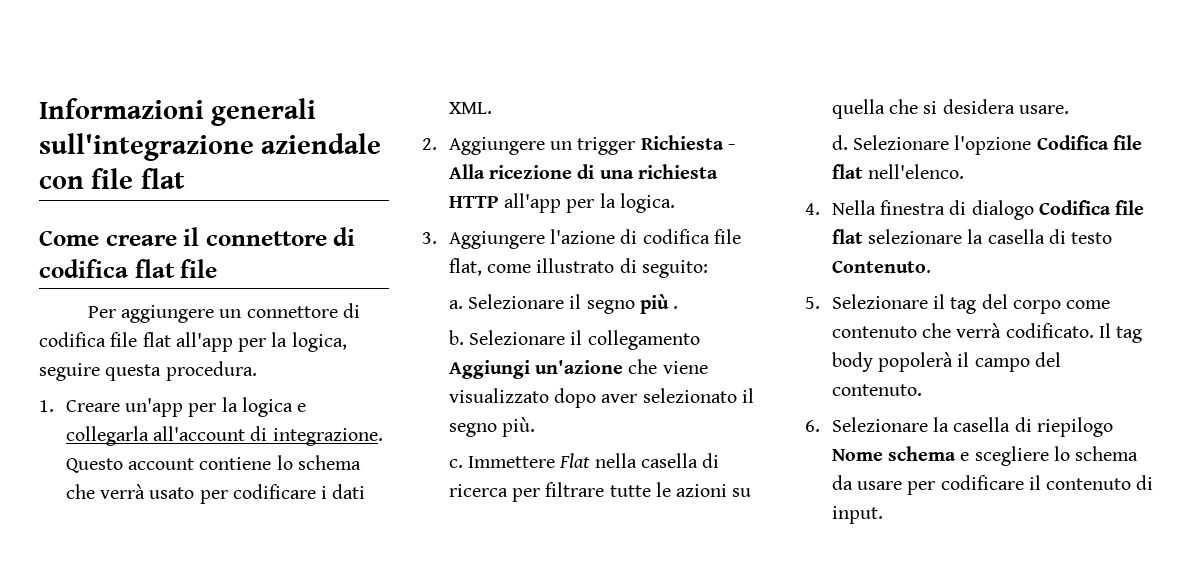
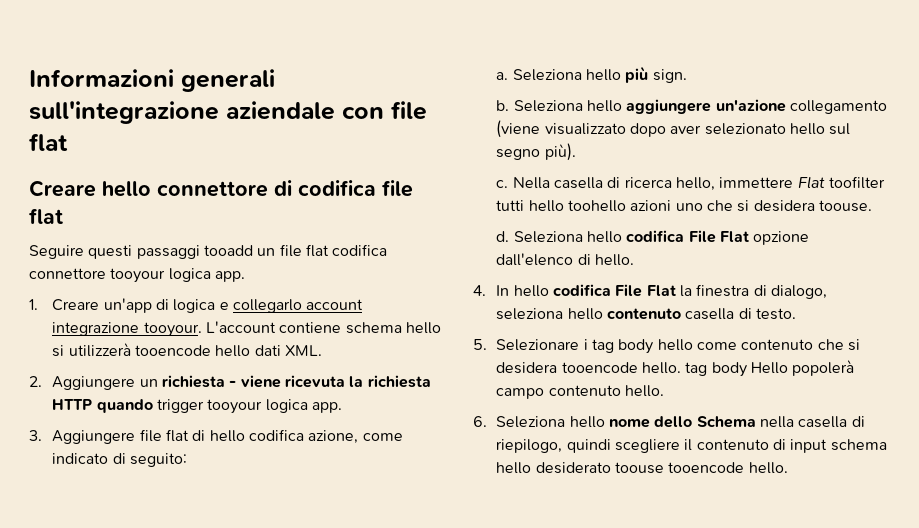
[39,227,356,246] [39,259,218,278] [87,305,242,323] Come creare il connettore di codifica flat file // Per aggiungere un -> [29,180,151,197] Creare hello
[175,332,347,352] [39,361,257,381] [39,397,307,417] [65,426,383,446] [65,455,361,473] [65,484,328,504] all'app per la logica, seguire questa procedura. // 1. Creare un'app per la logica e collegarla all'account di integrazione. Questo account contiene lo schema che verrà usato per codificare i -> [29,244,388,259] [29,268,245,283] [29,298,364,313] [52,321,442,337] [52,343,251,357] // Seguire questi passaggi tooadd un file flat codifica connettore tooyour logica app. // 1. Creare un'app di logica e collegarlo account integrazione tooyour. L'account contiene schema hello si utilizzerà tooencode hello
[577,135,735,155] [448,164,718,179] [448,193,675,213] [422,229,741,249] [448,258,708,278] [448,294,679,314] [448,330,700,350] [448,359,708,379] [448,388,754,408] [448,417,536,437] [448,453,720,468] [448,482,752,502] [831,99,1069,119] [831,135,1142,155] [831,164,965,179] [805,200,1145,220] [831,229,1113,244] [831,260,931,273] [805,294,1111,314] [831,323,1143,343] [831,352,1061,372] [831,384,922,396] [805,417,1113,437] [831,446,1139,466] [831,475,1154,495] [831,506,883,524] trigger Richiesta - Alla ricezione di una richiesta HTTP all'app per la logica. // 3. Aggiungere l'azione di codifica file flat, come illustrato di seguito: // a. Selezionare il segno più . // b. Selezionare il collegamento Aggiungi un'azione che viene visualizzato dopo aver selezionato il segno più. // c. Immettere Flat nella casella di ricerca per filtrare tutte le azioni su quella che si desidera usare. // d. Selezionare l'opzione Codifica file flat nell'elenco. // 4. Nella finestra di dialogo Codifica file flat selezionare la casella di testo Contenuto. // 5. Selezionare il tag del corpo come contenuto che verrà codificato. Il tag body popolerà il campo del contenuto. // 6. Selezionare la casella di riepilogo Nome schema e scegliere lo schema da usare per codificare il contenuto di input. -> [162,375,431,388] [52,399,343,414] [29,429,403,444] [52,453,188,467] [496,66,687,83] [496,99,888,114] [496,120,851,138] [496,143,576,161] [496,176,885,191] [496,200,872,212] [496,230,810,245] [496,253,635,266] [473,284,827,299] [496,308,797,320] [473,339,860,354] [496,360,855,377] [496,385,665,399] [473,416,865,428] [496,439,887,453] [496,462,788,474] richiesta - viene ricevuta la richiesta HTTP quando trigger tooyour logica app. // 3. Aggiungere file flat di hello codifica azione, come indicato di seguito: // a. Seleziona hello più sign. // b. Seleziona hello aggiungere un'azione collegamento (viene visualizzato dopo aver selezionato hello sul segno più). // c. Nella casella di ricerca hello, immettere Flat toofilter tutti hello toohello azioni uno che si desidera toouse. // d. Seleziona hello codifica File Flat opzione dall'elenco di hello. // 4. In hello codifica File Flat la finestra di dialogo, seleziona hello contenuto casella di testo. // 5. Selezionare i tag body hello come contenuto che si desidera tooencode hello. tag body Hello popolerà campo contenuto hello. // 6. Seleziona hello nome dello Schema nella casella di riepilogo, quindi scegliere il contenuto di input schema hello desiderato toouse tooencode hello.

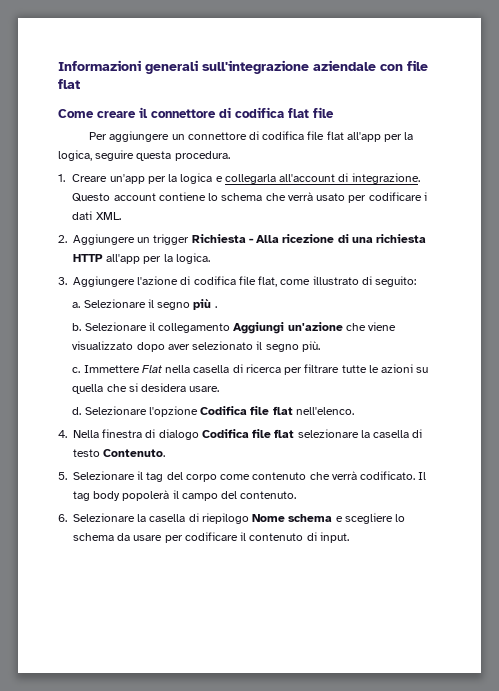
[29,180,151,197] Creare hello -> [58,107,334,118] [89,131,185,142] Come creare il connettore di codifica flat file // Per aggiungere un
[29,244,388,259] [29,268,245,283] [29,298,364,313] [52,321,442,337] [52,343,251,357] // Seguire questi passaggi tooadd un file flat codifica connettore tooyour logica app. // 1. Creare un'app di logica e collegarlo account integrazione tooyour. L'account contiene schema hello si utilizzerà tooencode hello -> [346,132,414,142] [58,150,230,161] [58,173,420,184] [72,192,427,203] all'app per la logica, seguire questa procedura. // 1. Creare un'app per la logica e collegarla all'account di integrazione. Questo account contiene lo schema che verrà usato per codificare i
[162,375,431,388] [52,399,343,414] [29,429,403,444] [52,453,188,467] [496,66,687,83] [496,99,888,114] [496,120,851,138] [496,143,576,161] [496,176,885,191] [496,200,872,212] richiesta - viene ricevuta la richiesta HTTP quando trigger tooyour logica app. // 3. Aggiungere file flat di hello codifica azione, come indicato di seguito: // a. Seleziona hello più sign. // b. Seleziona hello aggiungere un'azione collegamento (viene visualizzato dopo aver selezionato hello sul segno più). // c. Nella casella di ricerca hello, immettere Flat toofilter tutti hello toohello azioni uno che si desidera toouse. -> [153,234,427,245] [73,253,210,264] [58,276,417,287] [72,299,217,310] [72,322,397,334] [72,341,320,352] [72,364,429,375] [72,383,220,394] trigger Richiesta - Alla ricezione di una richiesta HTTP all'app per la logica. // 3. Aggiungere l'azione di codifica file flat, come illustrato di seguito: // a. Selezionare il segno più . // b. Selezionare il collegamento Aggiungi un'azione che viene visualizzato dopo aver selezionato il segno più. // c. Immettere Flat nella casella di ricerca per filtrare tutte le azioni su quella che si desidera usare.
[513,230,810,245] [496,253,635,266] [473,284,827,299] [496,308,797,320] [473,339,860,354] [496,360,855,377] [496,385,665,399] [473,416,865,428] [496,439,887,453] [496,462,788,474] Seleziona hello codifica File Flat opzione dall'elenco di hello. // 4. In hello codifica File Flat la finestra di dialogo, seleziona hello contenuto casella di testo. // 5. Selezionare i tag body hello come contenuto che si desidera tooencode hello. tag body Hello popolerà campo contenuto hello. // 6. Seleziona hello nome dello Schema nella casella di riepilogo, quindi scegliere il contenuto di input schema hello desiderato toouse tooencode hello. -> [84,406,354,417] [58,429,423,440] [73,449,166,457] [58,471,427,482] [73,490,297,501] [58,513,406,524] [73,532,349,543] Selezionare l'opzione Codifica file flat nell'elenco. // 4. Nella finestra di dialogo Codifica file flat selezionare la casella di testo Contenuto. // 5. Selezionare il tag del corpo come contenuto che verrà codificato. Il tag body popolerà il campo del contenuto. // 6. Selezionare la casella di riepilogo Nome schema e scegliere lo schema da usare per codificare il contenuto di input.

